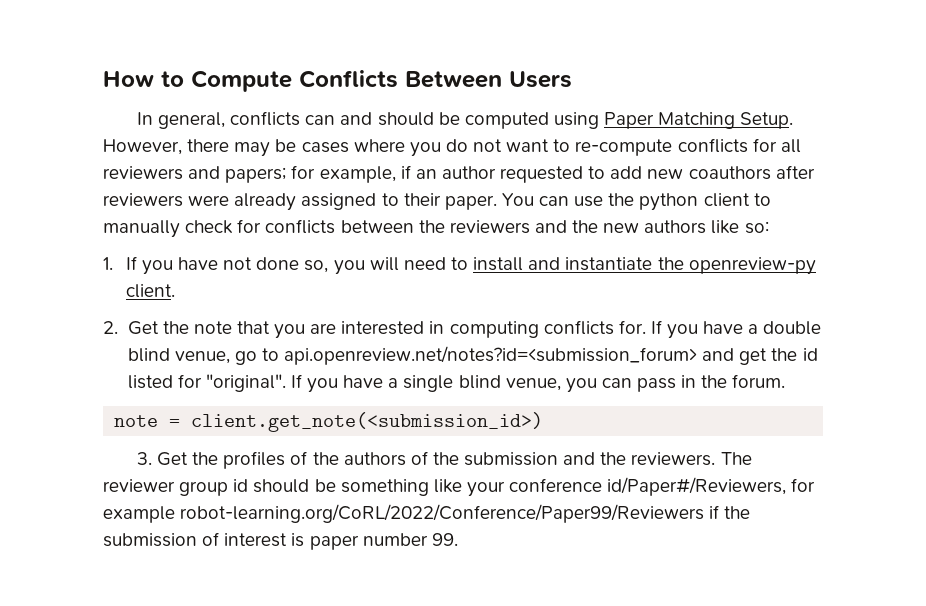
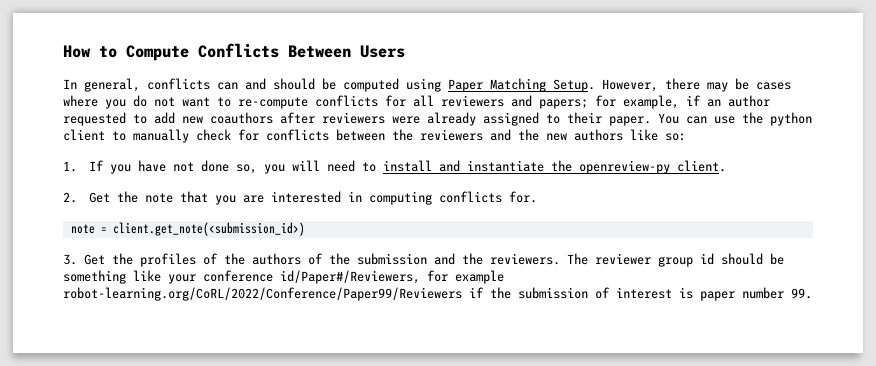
[650,320,822,339] [127,346,818,365] [127,374,786,393] If you have a double blind venue, go to api.openreview.net/notes?id=<submission_forum> and get the id listed for "original". If you have a single blind venue, you can pass in the forum. -> (537, 197) none

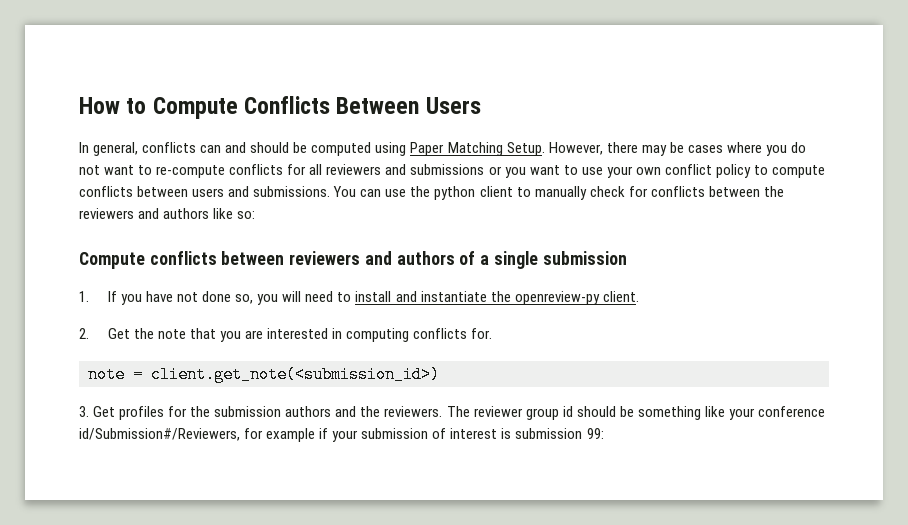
[539,95,770,109] [63,112,651,126] papers; for example, if an author requested to add new coauthors after reviewers were already assigned to their paper. -> [410,164,825,178] [79,186,331,197] submissions or you want to use your own conflict policy to compute conflicts between users and submissions.
[518,129,567,141] the new -> (160, 213) none
(686, 137) none -> [79,251,627,269] // Compute conflicts between reviewers and authors of a single submission
[112,253,427,267] the profiles of the authors of the submission -> [119,406,332,420] profiles for the submission authors
[280,270,420,284] id/Paper#/Reviewers, -> [79,428,240,441] id/Submission#/Reviewers,
[63,287,511,301] robot-learning.org/CoRL/2022/Conference/Paper99/Reviewers if the -> [319,428,359,442] if your
[700,287,812,301] paper number 99. -> [515,428,604,439] submission 99:

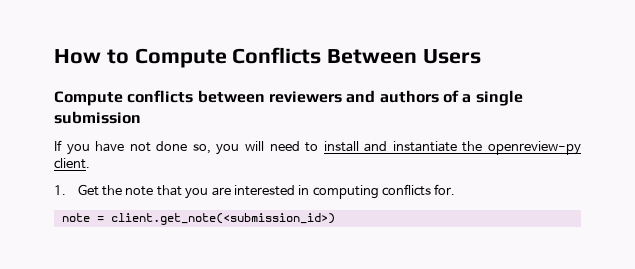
[79,142,806,156] [79,164,825,178] [79,186,784,200] [79,208,256,219] // In general, conflicts can and should be computed using Paper Matching Setup. However, there may be cases where you do not want to re-compute conflicts for all reviewers and submissions or you want to use your own conflict policy to compute conflicts between users and submissions. You can use the python client to manually check for conflicts between the reviewers and authors like so: -> (482, 56) none
[79,291,89,302] 1. -> (141, 117) none
[79,328,89,339] 2. -> [54,185,66,195] 1.
[79,406,825,420] [79,428,604,442] // 3. Get profiles for the submission authors and the reviewers. The reviewer group id should be something like your conference id/Submission#/Reviewers, for example if your submission of interest is submission 99: -> (335, 219) none

